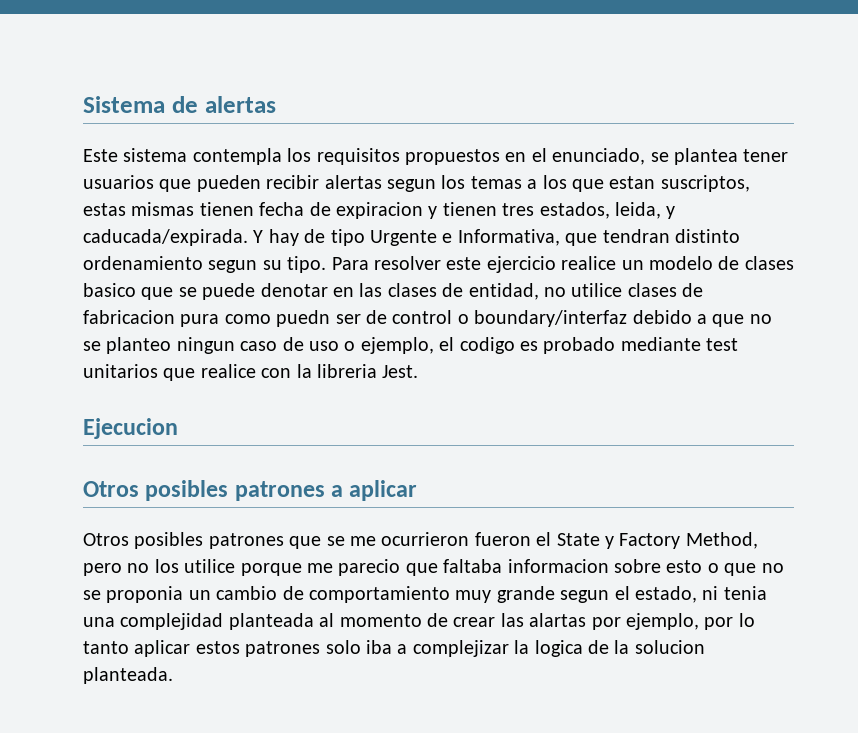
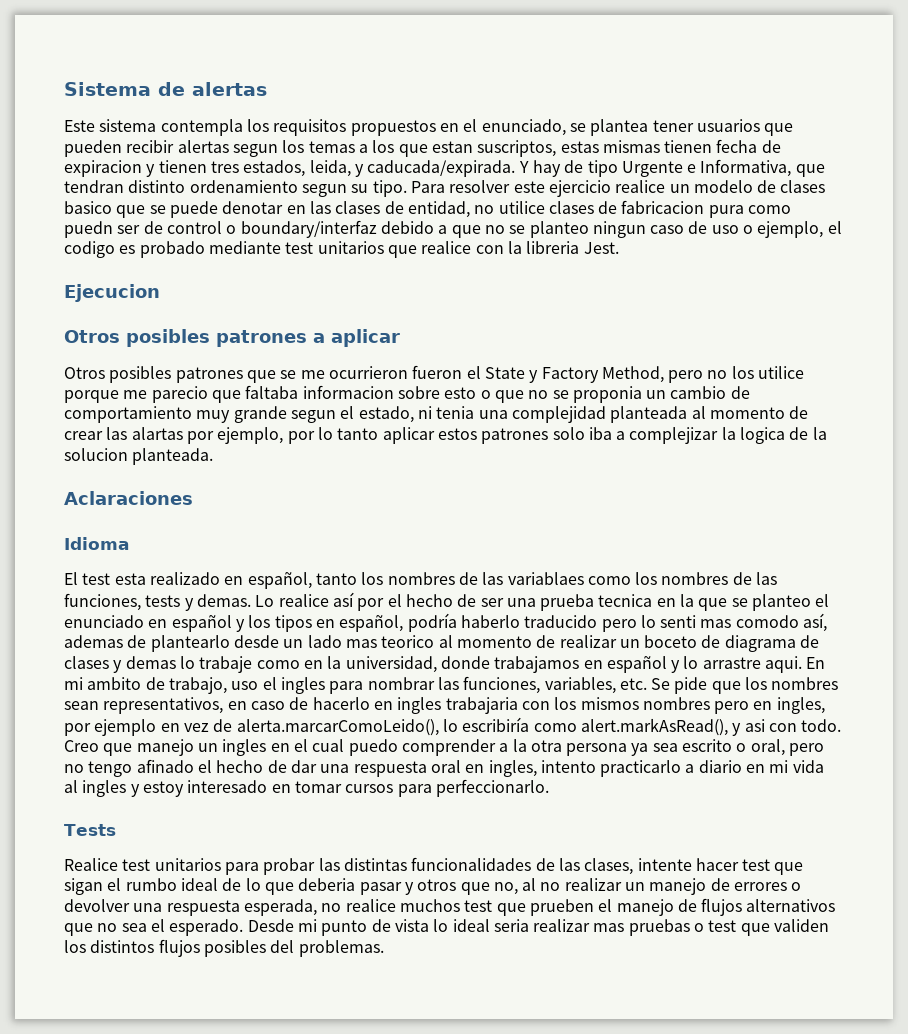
(173, 675) none -> [64,491,193,505] [64,537,129,550] [64,572,778,589] [64,592,830,611] [64,613,828,632] [64,635,820,652] [64,656,826,673] [64,676,839,694] [64,697,825,714] [64,717,842,736] [64,739,825,756] [64,759,824,777] [64,779,549,797] [64,824,116,836] [64,857,804,875] [64,878,802,895] [64,898,836,916] [64,919,830,936] [64,939,384,957] // Aclaraciones // Idioma // El test esta realizado en español, tanto los nombres de las variablaes como los nombres de las funciones, tests y demas. Lo realice así por el hecho de ser una prueba tecnica en la que se planteo el enunciado en español y los tipos en español, podría haberlo traducido pero lo senti mas comodo así, ademas de plantearlo desde un lado mas teorico al momento de realizar un boceto de diagrama de clases y demas lo trabaje como en la universidad, donde trabajamos en español y lo arrastre aqui. En mi ambito de trabajo, uso el ingles para nombrar las funciones, variables, etc. Se pide que los nombres sean representativos, en caso de hacerlo en ingles trabajaria con los mismos nombres pero en ingles, por ejemplo en vez de alerta.marcarComoLeido(), lo escribiría como alert.markAsRead(), y asi con todo. Creo que manejo un ingles en el cual puedo comprender a la otra persona ya sea escrito o oral, pero no tengo afinado el hecho de dar una respuesta oral en ingles, intento practicarlo a diario en mi vida al ingles y estoy interesado en tomar cursos para perfeccionarlo. // Tests // Realice test unitarios para probar las distintas funcionalidades de las clases, intente hacer test que sigan el rumbo ideal de lo que deberia pasar y otros que no, al no realizar un manejo de errores o devolver una respuesta esperada, no realice muchos test que prueben el manejo de flujos alternativos que no sea el esperado. Desde mi punto de vista lo ideal seria realizar mas pruebas o test que validen los distintos flujos posibles del problemas.

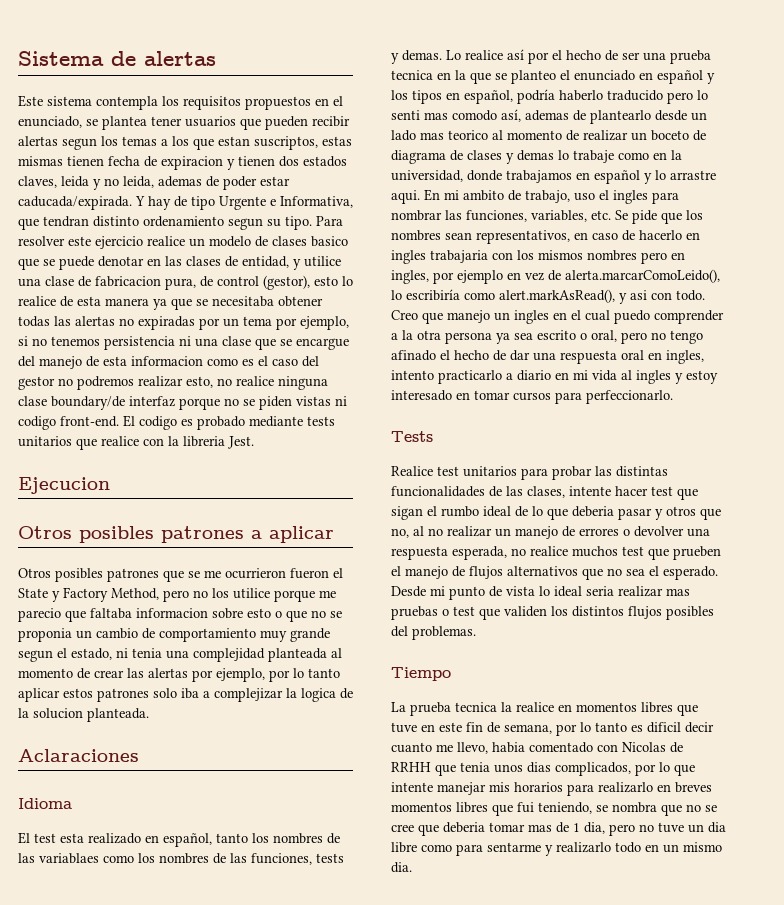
[210,160,364,177] tres estados, leida, y -> [279,156,347,167] [18,176,290,190] dos estados claves, leida y no leida, ademas de poder estar
[474,200,792,218] [64,220,842,238] no utilice clases de fabricacion pura como puedn ser de control o boundary/interfaz debido a que no se planteo ningun caso de uso o ejemplo, el -> [293,256,341,270] [18,275,353,290] [18,296,323,310] [18,316,349,330] [18,336,349,350] [18,356,319,369] [18,376,328,390] [18,396,347,410] [18,415,135,430] y utilice una clase de fabricacion pura, de control (gestor), esto lo realice de esta manera ya que se necesitaba obtener todas las alertas no expiradas por un tema por ejemplo, si no tenemos persistencia ni una clase que se encargue del manejo de esta informacion como es el caso del gestor no podremos realizar esto, no realice ninguna clase boundary/de interfaz porque no se piden vistas ni codigo front-end. El
[285,242,314,254] test -> [307,416,335,426] tests
[131,427,183,440] alartas -> [148,668,188,678] alertas
(384, 948) none -> [391,667,451,681] [391,702,698,716] [391,722,714,736] [391,742,683,754] [391,762,695,776] [391,782,712,796] [391,802,717,816] [391,822,726,836] [391,842,722,856] [391,862,412,873] // Tiempo // La prueba tecnica la realice en momentos libres que tuve en este fin de semana, por lo tanto es dificil decir cuanto me llevo, habia comentado con Nicolas de RRHH que tenia unos dias complicados, por lo que intente manejar mis horarios para realizarlo en breves momentos libres que fui teniendo, se nombra que no se cree que deberia tomar mas de 1 dia, pero no tuve un dia libre como para sentarme y realizarlo todo en un mismo dia.

